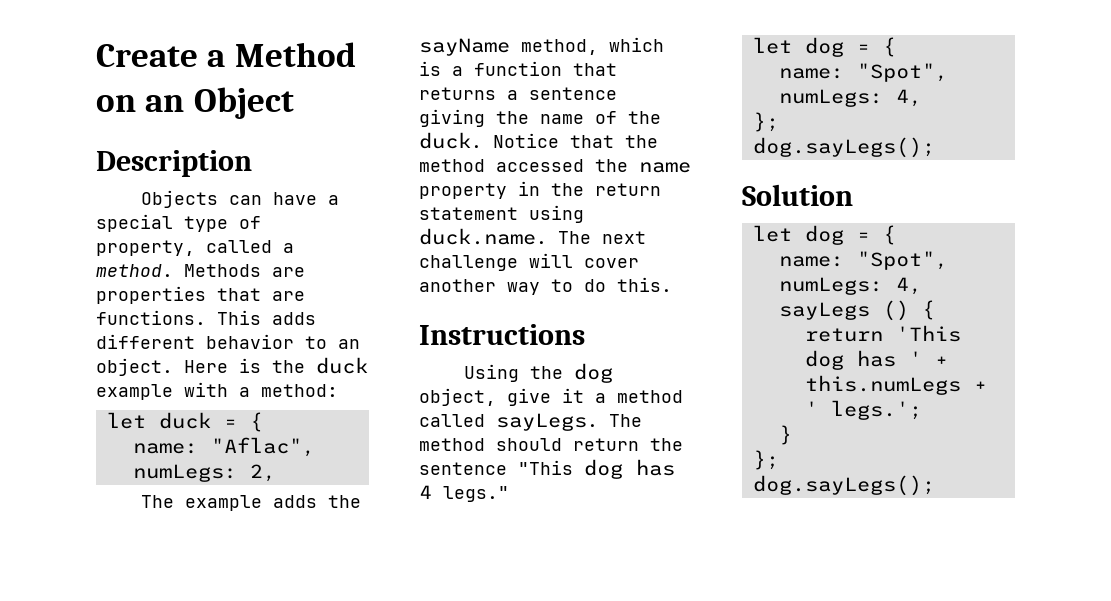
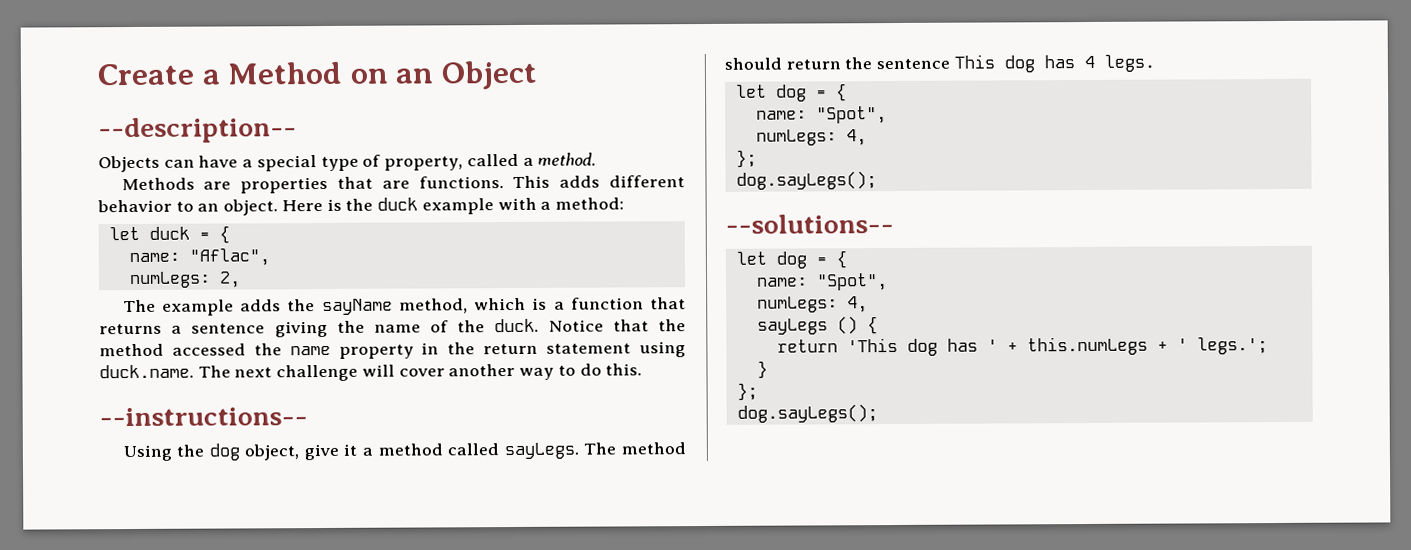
[96,150,252,177] Description -> [98,117,297,144] --description--
(173, 270) none -> (597, 159) //
[419,324,585,345] Instructions -> [99,407,308,427] --instructions--
[518,460,573,475] "This -> [953,54,995,69] This
[443,486,509,502] legs." -> [1103,54,1155,72] legs.
[742,184,853,206] Solution -> [725,214,894,234] --solutions--

